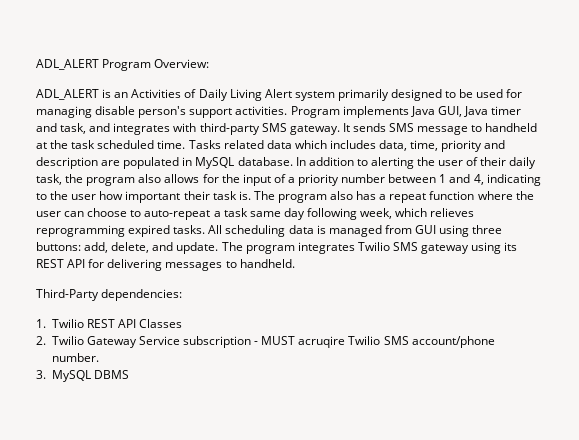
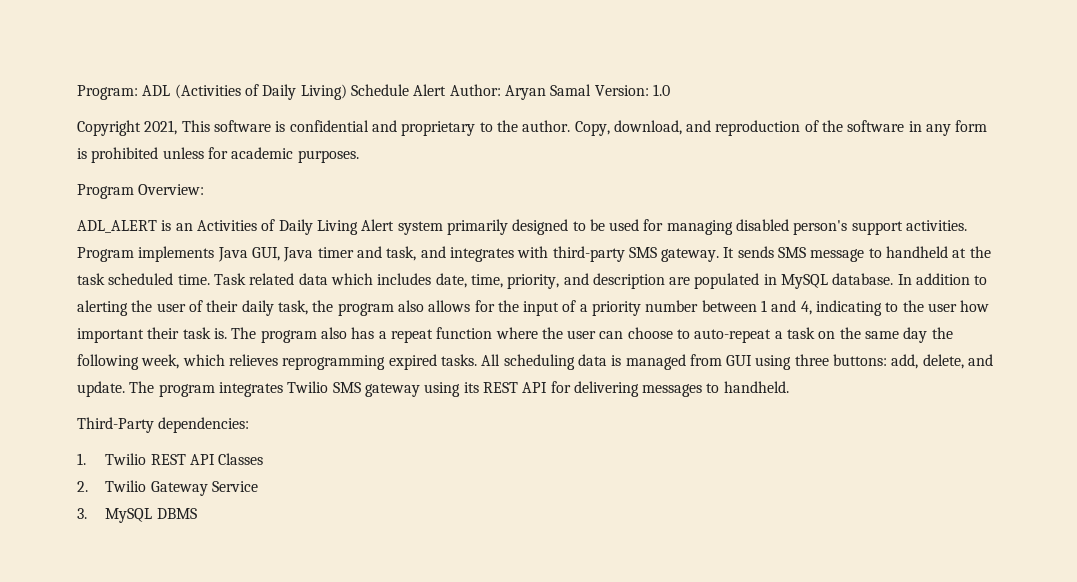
[36,59,99,70] ADL_ALERT -> [77,84,670,100] [77,120,988,136] [77,147,359,163] Program: ADL (Activities of Daily Living) Schedule Alert Author: Aryan Samal Version: 1.0 // Copyright 2021, This software is confidential and proprietary to the author. Copy, download, and reproduction of the software in any form is prohibited unless for academic purposes. //
[95,106,136,115] disable -> [736,219,790,231] disabled
[188,140,221,149] Tasks -> [213,273,246,285] Task
[379,140,483,152] data, time, priority -> [435,273,560,289] date, time, priority,
(248, 212) none -> [818,327,861,339] on the
(305, 214) none -> [931,327,953,339] the
[183,336,495,348] [51,353,99,362] subscription - MUST acruqire Twilio SMS account/phone number. -> (258, 486) none

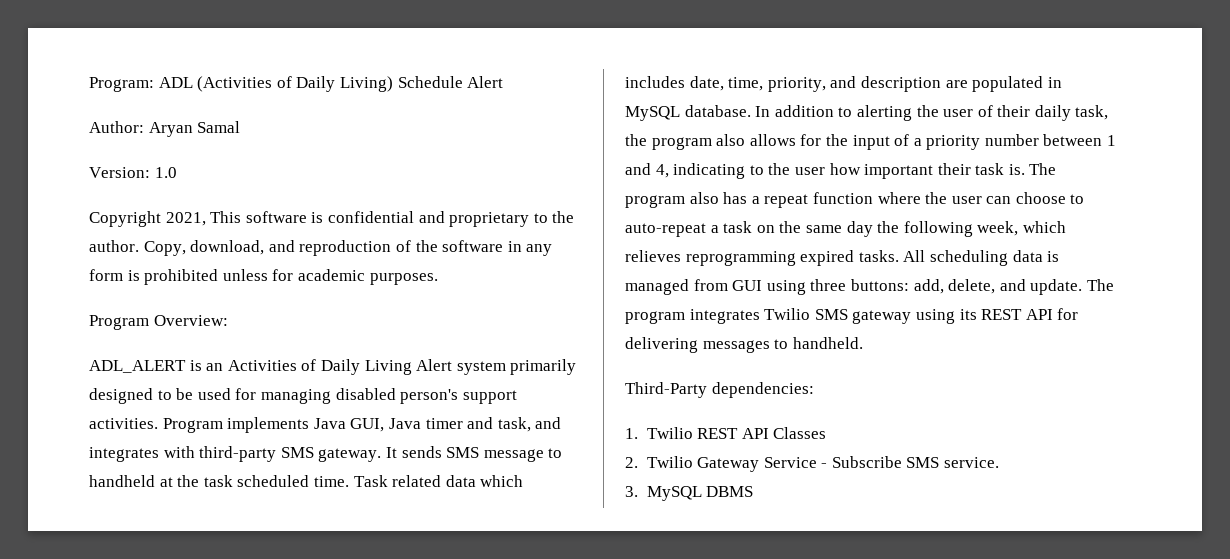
(447, 90) none -> (504, 82) //
(592, 90) none -> (241, 127) //
(258, 486) none -> [821,456,1000,468] - Subscribe SMS service.

